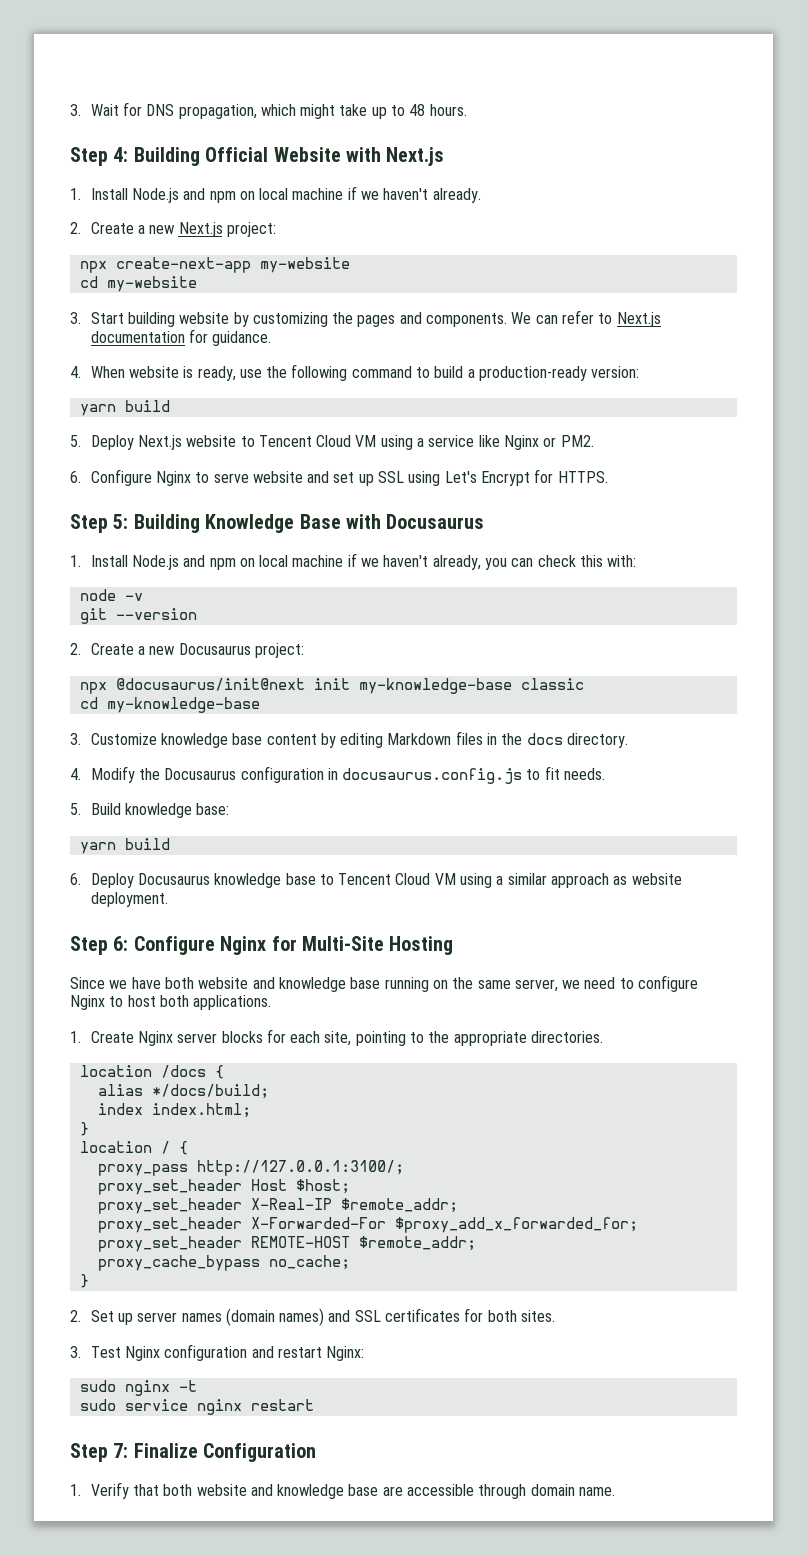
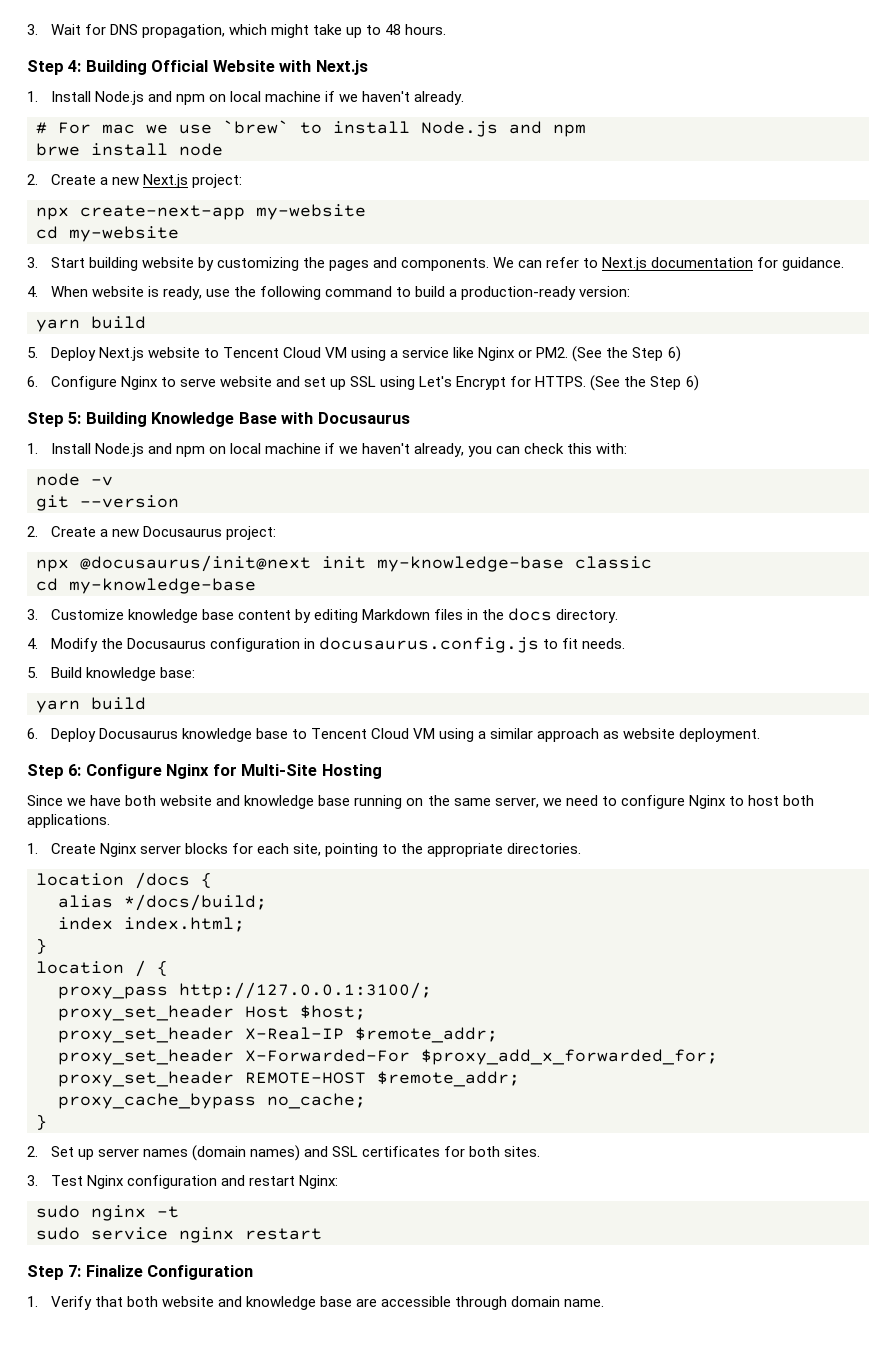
(481, 195) none -> [36,120,586,137] [36,143,223,156] // # For mac we use `brew` to install Node.js and npm // brwe install node
(594, 441) none -> [572,346,681,362] (See the Step 6)
(608, 477) none -> [590,375,699,391] (See the Step 6)

